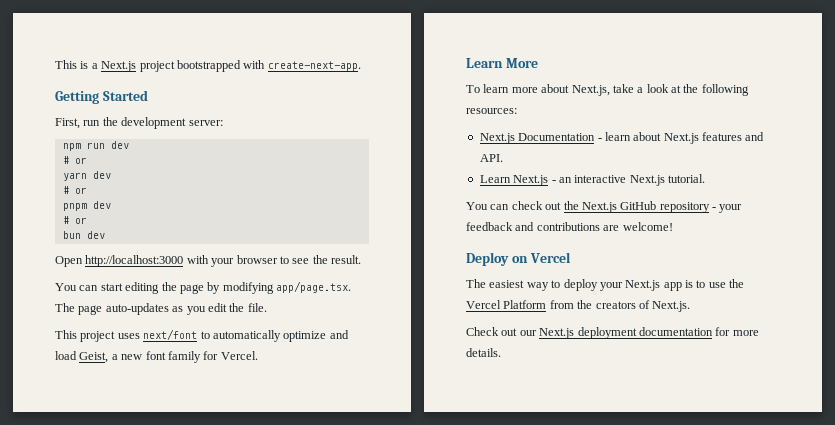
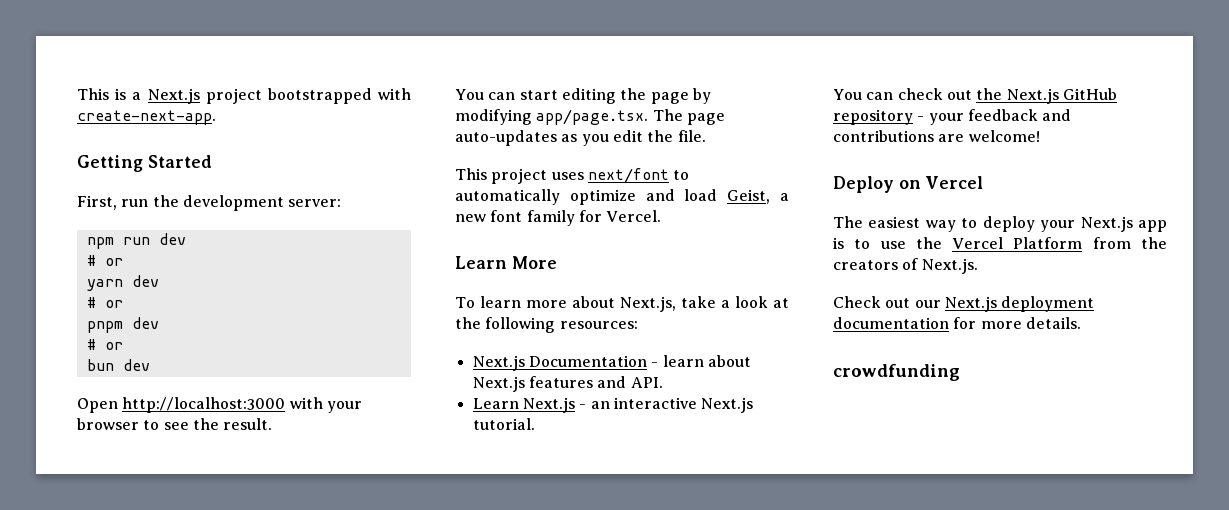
(501, 352) none -> [833,364,960,381] // crowdfunding

